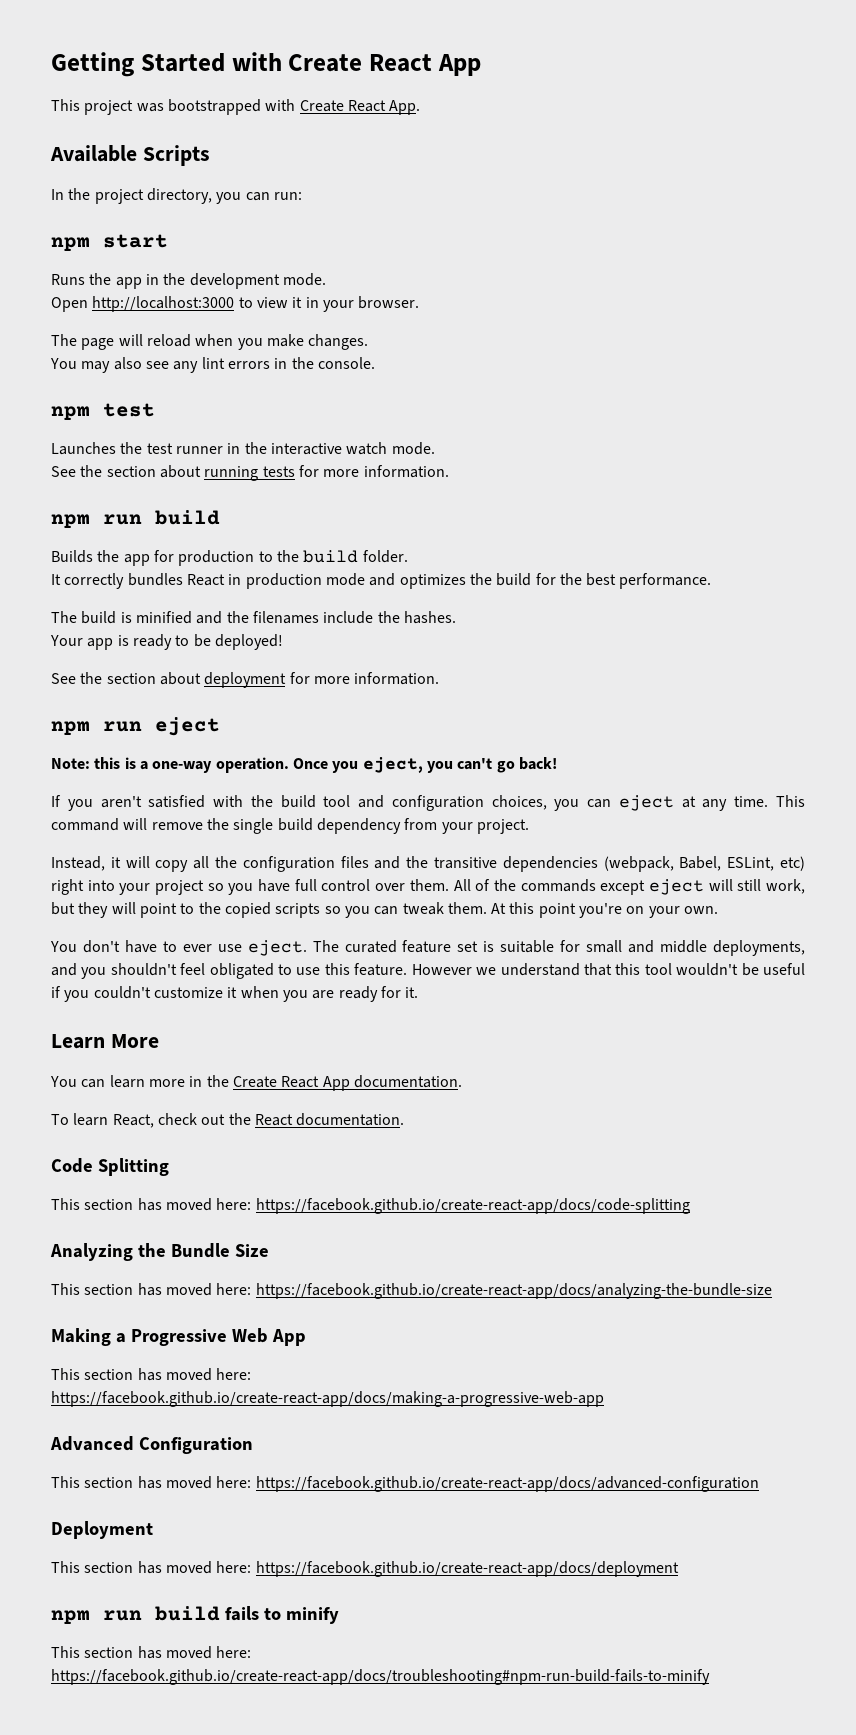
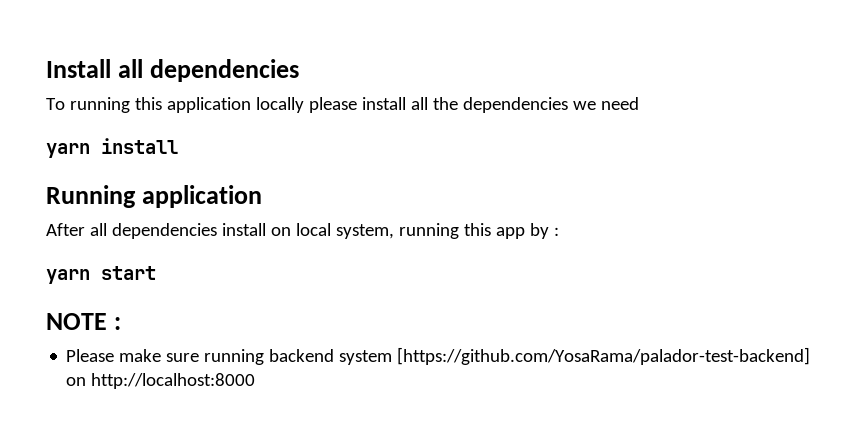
[51,52,481,77] [51,99,421,115] [50,145,210,166] [51,188,302,204] [51,234,168,251] [51,273,326,289] [51,296,420,312] [51,334,369,350] [50,357,375,373] [51,403,155,420] [51,442,435,455] [51,465,449,481] [51,510,220,528] [51,550,408,566] [51,573,712,589] [51,611,456,624] [50,634,283,650] [51,672,440,688] [51,717,220,736] [51,757,557,773] [51,795,805,811] [51,818,529,834] [51,856,805,872] [51,879,806,895] [51,902,719,918] [50,940,806,956] [51,963,805,979] [51,986,419,1002] [51,1034,159,1049] [50,1075,462,1091] [51,1113,405,1128] [51,1158,169,1176] [51,1198,690,1214] [50,1243,269,1261] [51,1283,772,1299] [51,1328,306,1346] [51,1368,252,1381] [51,1391,604,1407] [50,1436,253,1454] [51,1476,759,1492] [51,1521,153,1539] [51,1561,679,1577] [51,1606,339,1624] [51,1646,252,1659] [51,1669,710,1685] Getting Started with Create React App // This project was bootstrapped with Create React App. // Available Scripts // In the project directory, you can run: // npm start // Runs the app in the development mode. // Open http://localhost:3000 to view it in your browser. // The page will reload when you make changes. // You may also see any lint errors in the console. // npm test // Launches the test runner in the interactive watch mode. // See the section about running tests for more information. // npm run build // Builds the app for production to the build folder. // It correctly bundles React in production mode and optimizes the build for the best performance. // The build is minified and the filenames include the hashes. // Your app is ready to be deployed! // See the section about deployment for more information. // npm run eject // Note: this is a one-way operation. Once you eject, you can't go back! // If you aren't satisfied with the build tool and configuration choices, you can eject at any time. This command will remove the single build dependency from your project. // Instead, it will copy all the configuration files and the transitive dependencies (webpack, Babel, ESLint, etc) right into your project so you have full control over them. All of the commands except eject will still work, but they will point to the copied scripts so you can tweak them. At this point you're on your own. // You don't have to ever use eject. The curated feature set is suitable for small and middle deployments, and you shouldn't feel obligated to use this feature. However we understand that this tool wouldn't be useful if you couldn't customize it when you are ready for it. // Learn More // You can learn more in the Create React App documentation. // To learn React, check out the React documentation. // Code Splitting // This section has moved here: https://facebook.github.io/create-react-app/docs/code-splitting // Analyzing the Bundle Size // This section has moved here: https://facebook.github.io/create-react-app/docs/analyzing-the-bundle-size // Making a Progressive Web App // This section has moved here: https://facebook.github.io/create-react-app/docs/making-a-progressive-web-app // Advanced Configuration // This section has moved here: https://facebook.github.io/create-react-app/docs/advanced-configuration // Deployment // This section has moved here: https://facebook.github.io/create-react-app/docs/deployment // npm run build fails to minify // This section has moved here: https://facebook.github.io/create-react-app/docs/troubleshooting#npm-run-build-fails-to-minify -> [46,59,300,82] [46,97,639,113] [46,138,178,158] [46,185,263,208] [46,223,559,239] [46,266,156,284] [46,313,122,330] [66,347,811,365] [66,373,256,389] Install all dependencies // To running this application locally please install all the dependencies we need // yarn install // Running application // After all dependencies install on local system, running this app by : // yarn start // NOTE : // Please make sure running backend system [https://github.com/YosaRama/palador-test-backend] on http://localhost:8000

